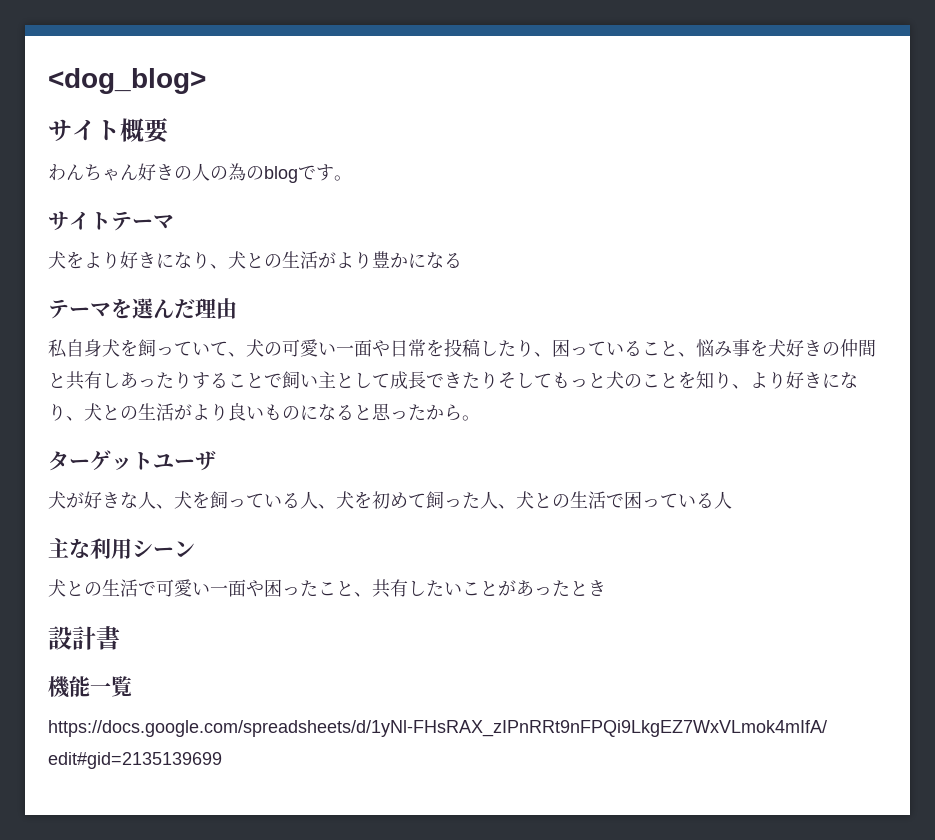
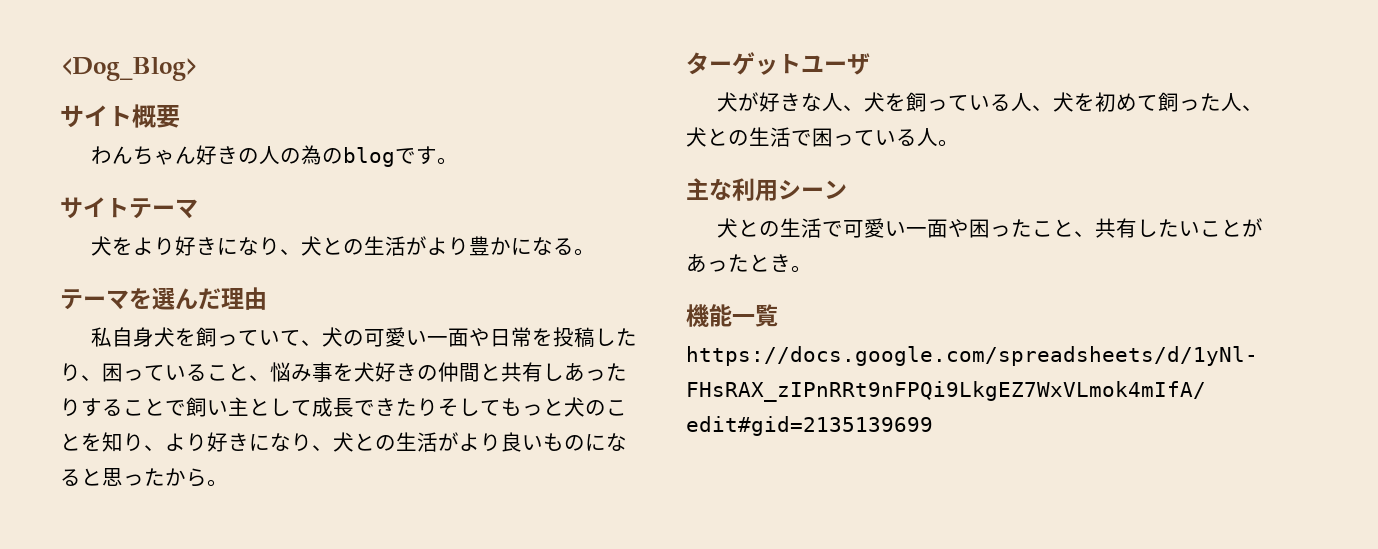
[48,68,206,94] <dog_blog> -> [60,57,198,81] <Dog_Blog>
(462, 260) none -> [574,248,596,256] 。
(732, 500) none -> [938,139,959,147] 。
[48,626,120,650] // 設計書 -> [791,265,812,273] 。

